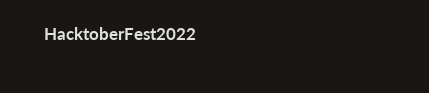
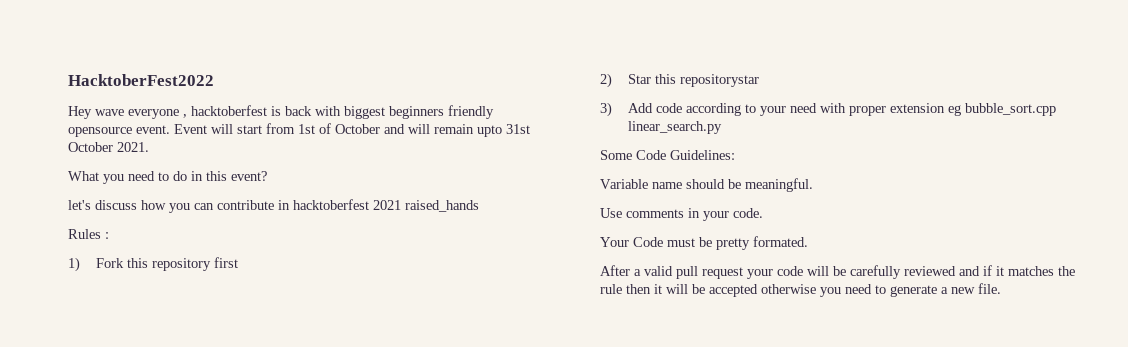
(196, 33) none -> [68,105,494,119] [68,123,530,137] [68,142,149,152] [68,171,267,184] [68,199,479,213] [68,229,109,239] [68,257,238,272] [600,73,759,88] [600,102,1056,117] [627,121,722,134] [600,150,735,160] [600,178,813,192] [600,208,763,221] [600,236,808,250] [600,265,1075,279] [600,283,1001,297] // Hey wave everyone , hacktoberfest is back with biggest beginners friendly opensource event. Event will start from 1st of October and will remain upto 31st October 2021. // What you need to do in this event? // let's discuss how you can contribute in hacktoberfest 2021 raised_hands // Rules : // 1) Fork this repository first // 2) Star this repositorystar // 3) Add code according to your need with proper extension eg bubble_sort.cpp linear_search.py // Some Code Guidelines: // Variable name should be meaningful. // Use comments in your code. // Your Code must be pretty formated. // After a valid pull request your code will be carefully reviewed and if it matches the rule then it will be accepted otherwise you need to generate a new file.

